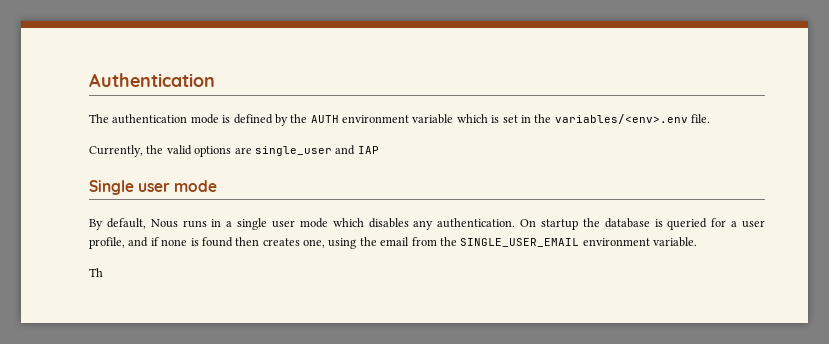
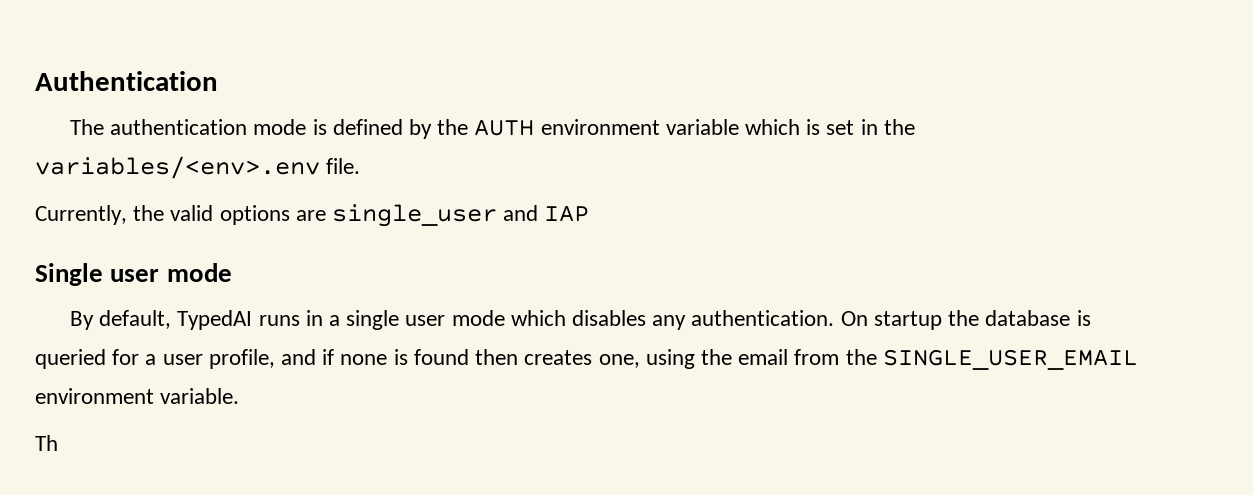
[150,219,178,228] Nous -> [177,310,253,330] TypedAI

